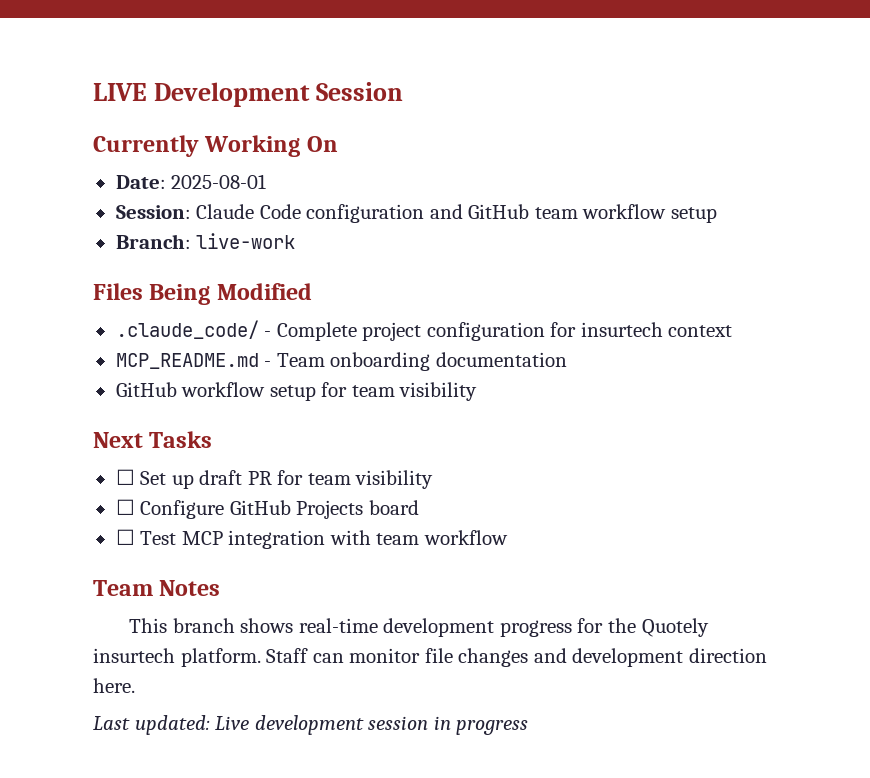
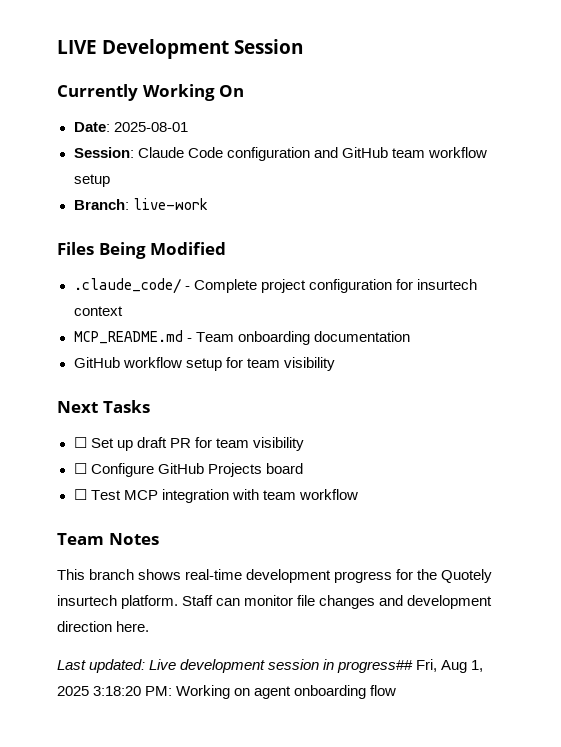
[456,720,529,735] progress -> [337,659,484,673] [57,685,397,699] progress## Fri, Aug 1, 2025 3:18:20 PM: Working on agent onboarding flow

